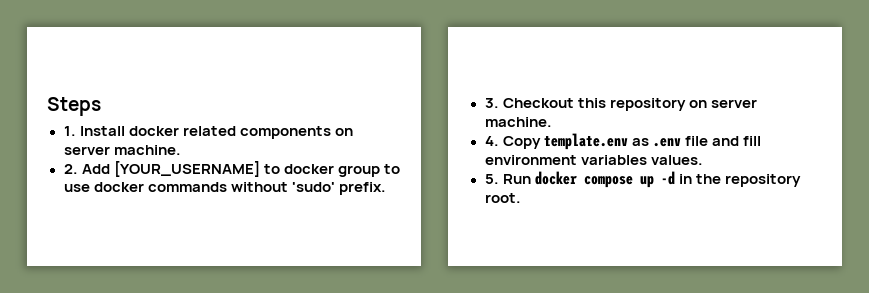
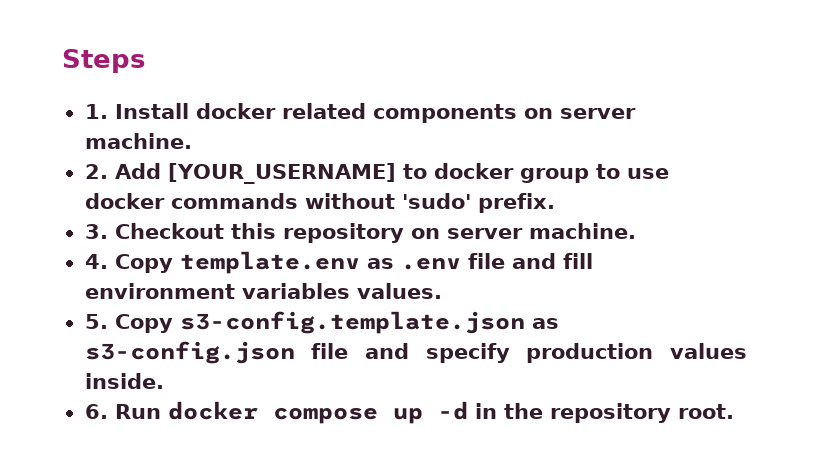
(499, 179) none -> [114,311,559,334] [84,341,747,364] [84,373,164,389] [84,404,108,419] Copy s3-config.template.json as s3-config.json file and specify production values inside. // 6.

